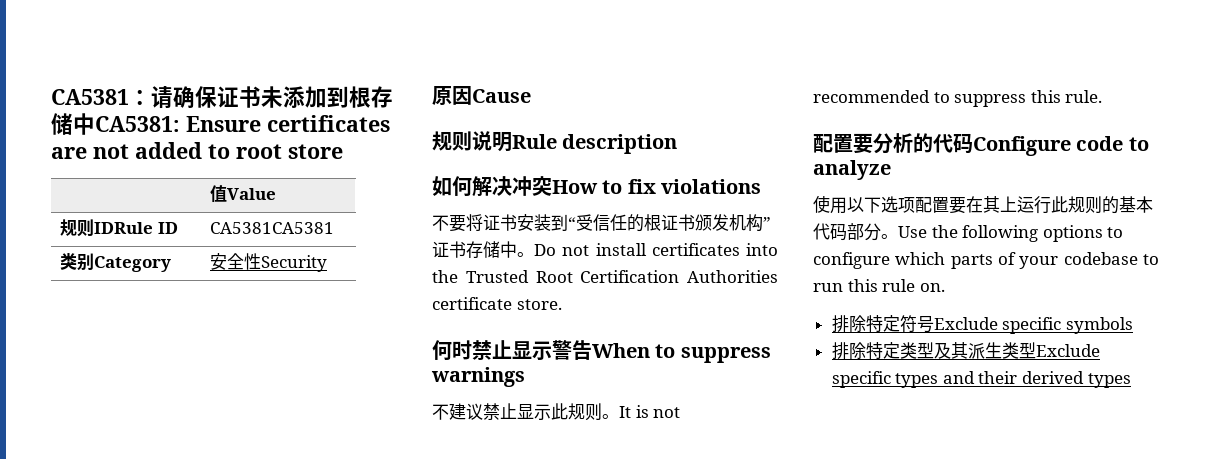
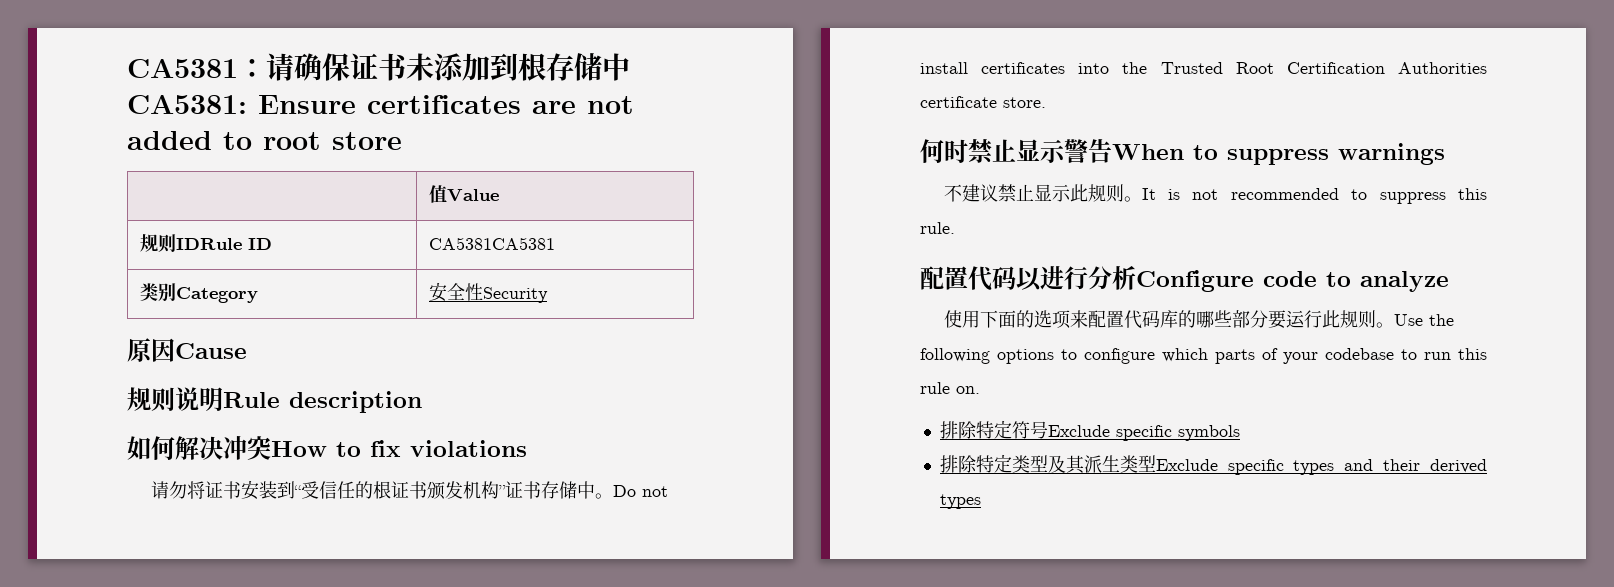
[432,215,466,232] 不要 -> [150,481,187,499] 请勿
[853,133,973,154] 要分析的代码 -> [968,265,1136,291] 代码以进行分析
[847,196,1153,214] [813,223,881,241] 以下选项配置要在其上运行此规则的基本代码部分 -> [979,310,1376,329] 下面的选项来配置代码库的哪些部分要运行此规则

